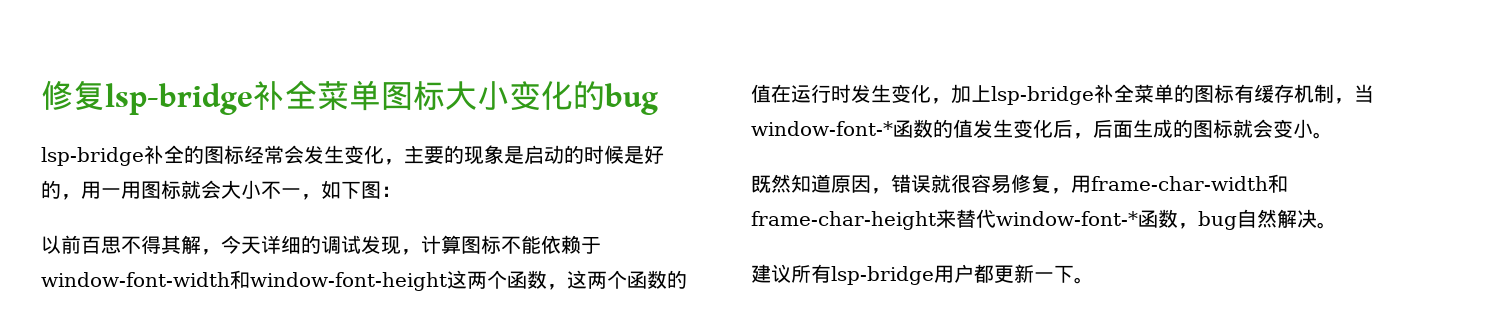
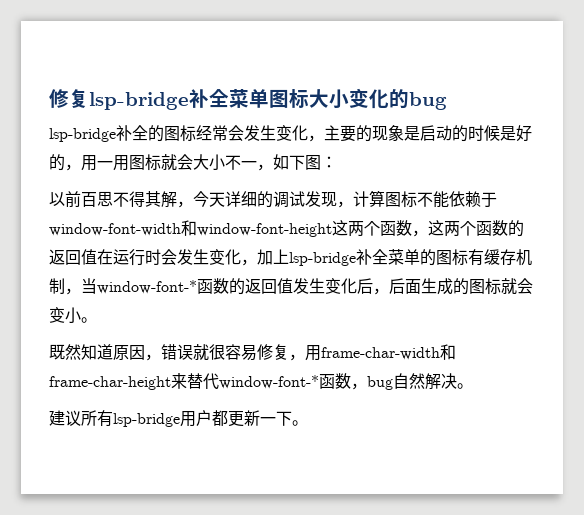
(687, 279) none -> [49,249,81,265] 返回
(851, 93) none -> [161,249,177,265] 会
(953, 128) none -> [245,278,277,294] 返回

